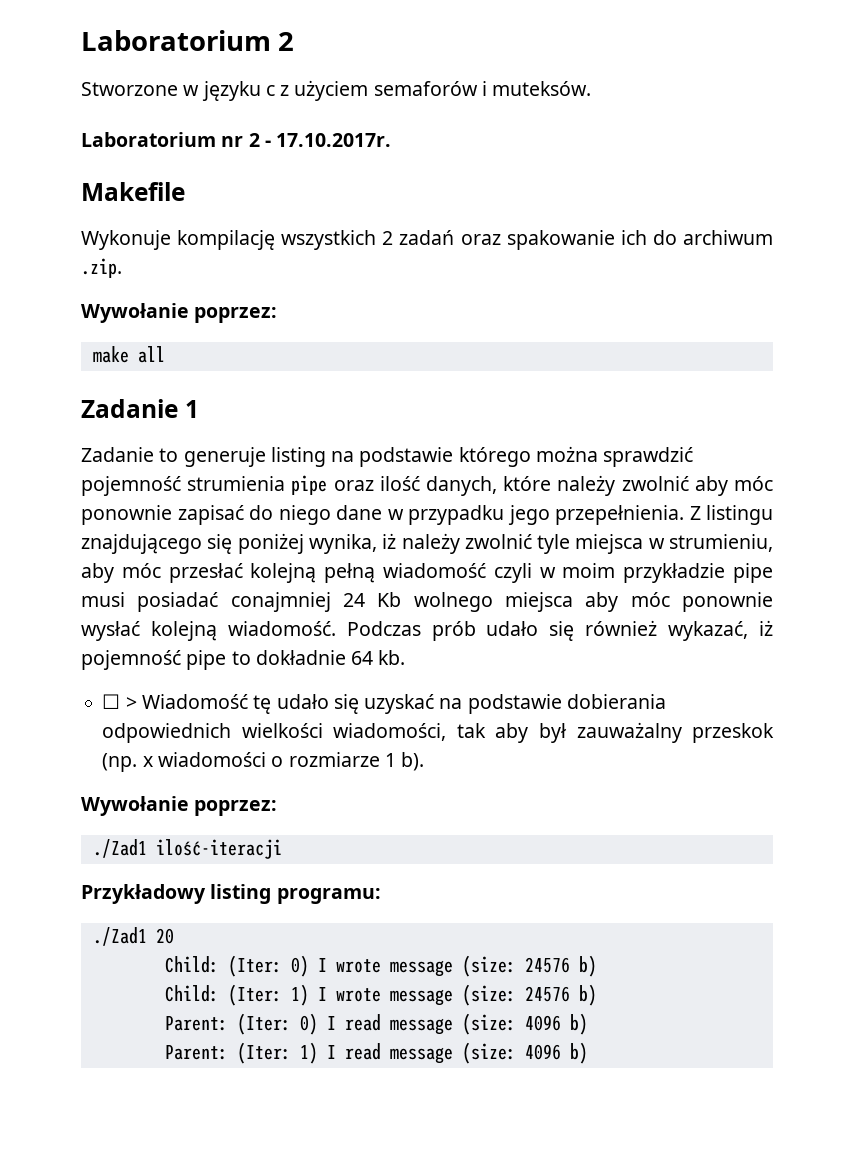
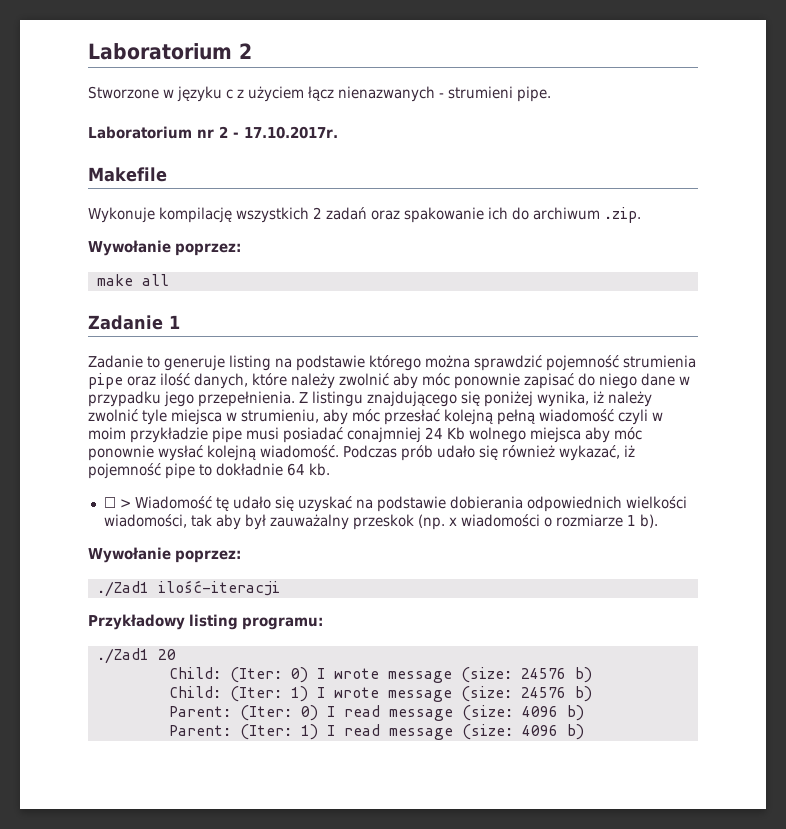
[373,81,592,96] semaforów i muteksów. -> [308,86,551,102] łącz nienazwanych - strumieni pipe.

